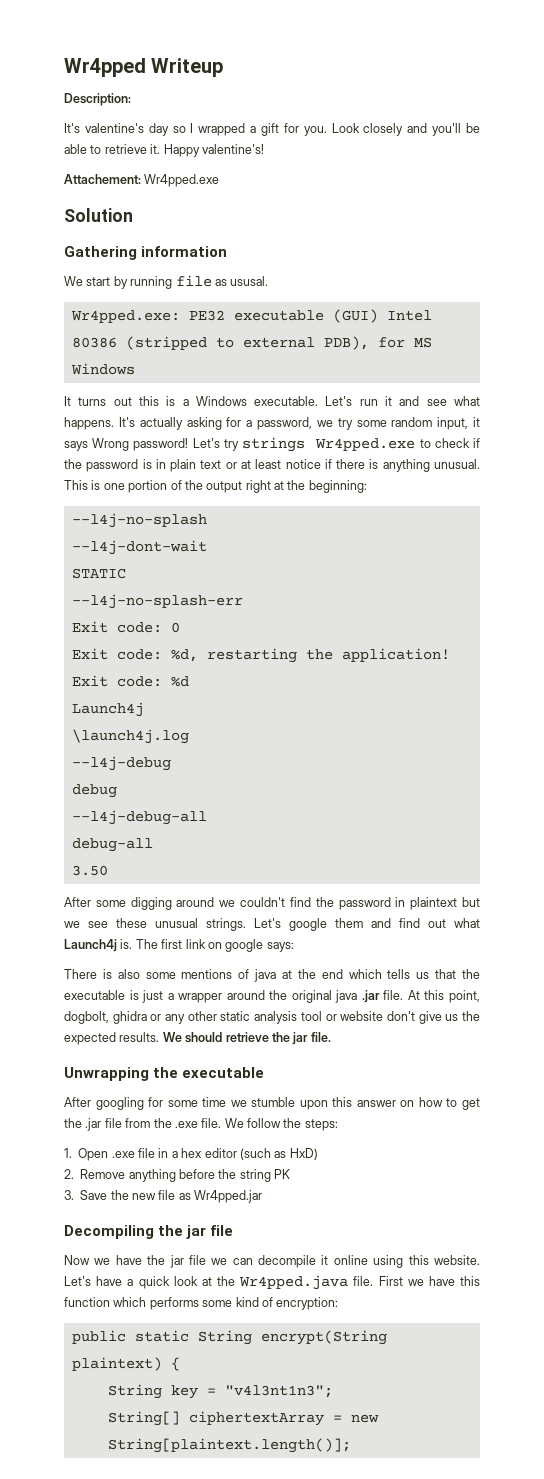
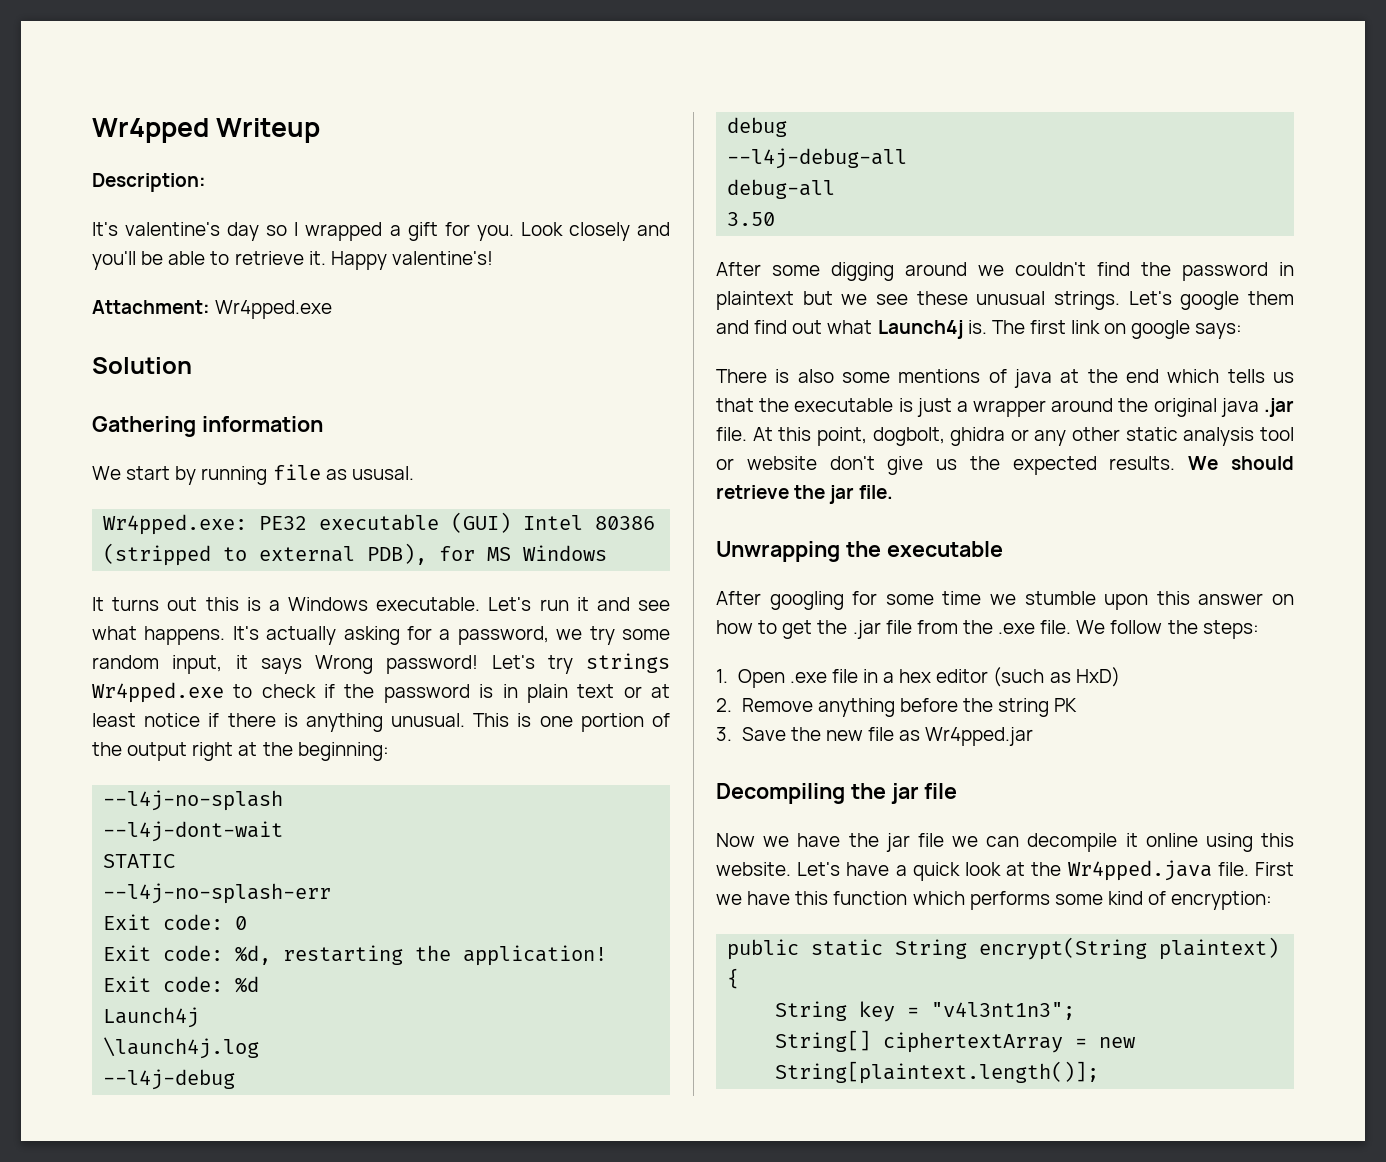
[64,174,141,184] Attachement: -> [92,300,210,314] Attachment:

